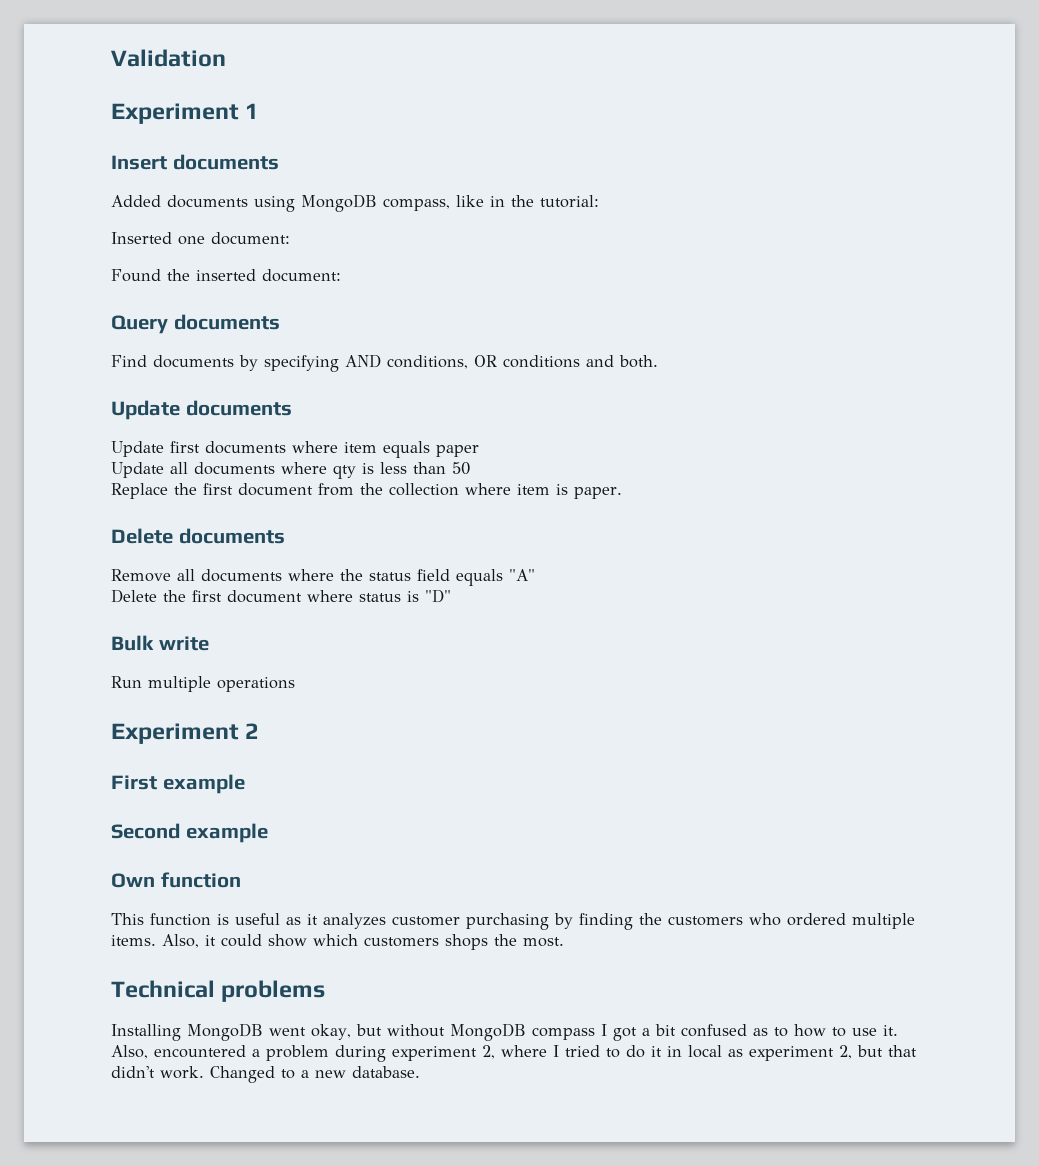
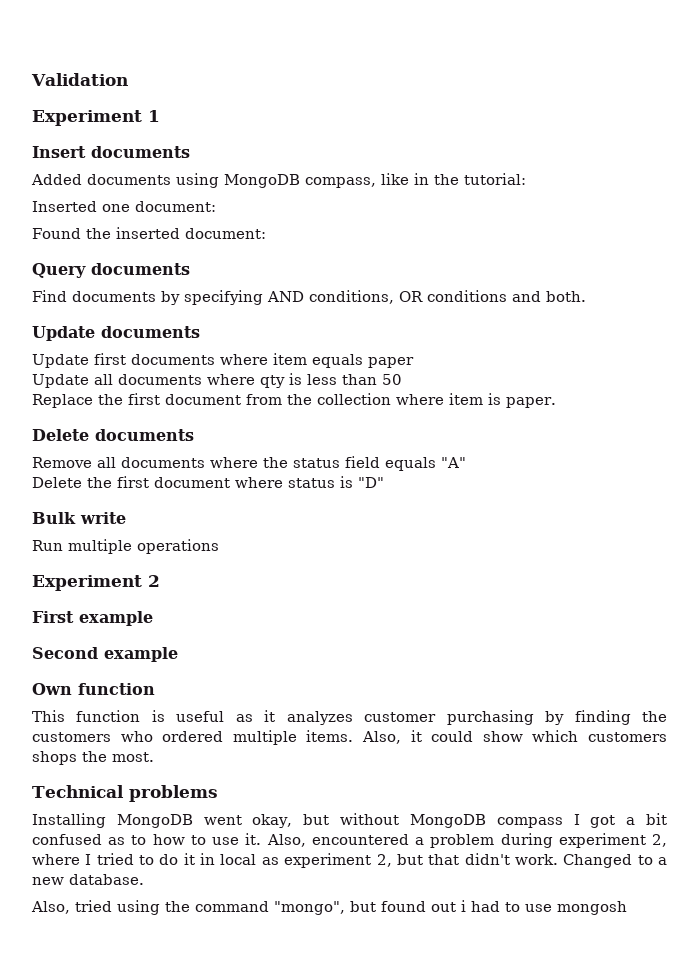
(420, 1072) none -> [31,900,627,915] // Also, tried using the command "mongo", but found out i had to use mongosh

